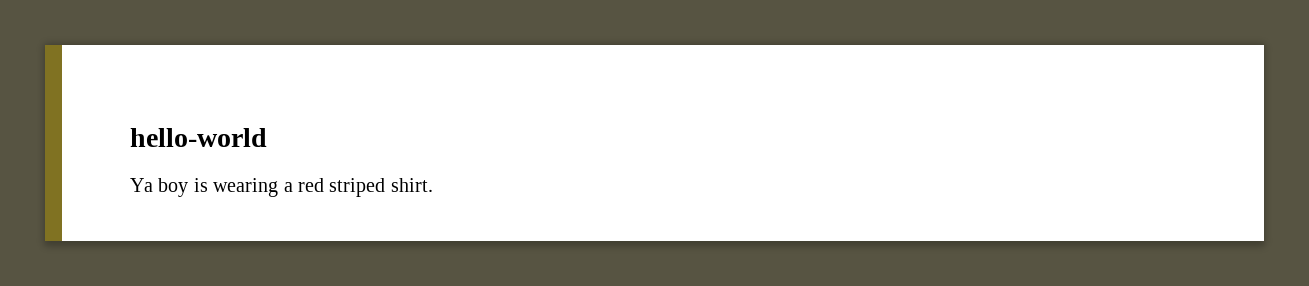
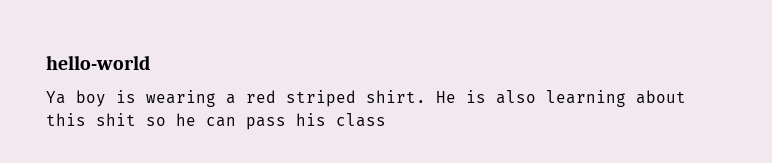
(433, 185) none -> [436,90,686,107] [46,113,386,130] He is also learning about this shit so he can pass his class

